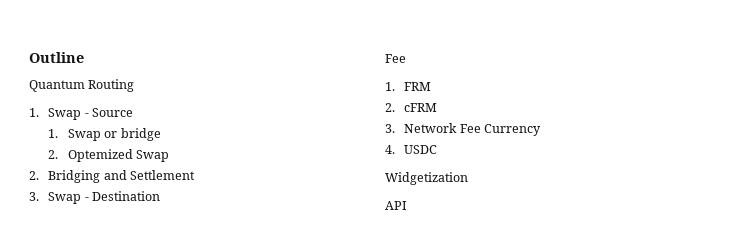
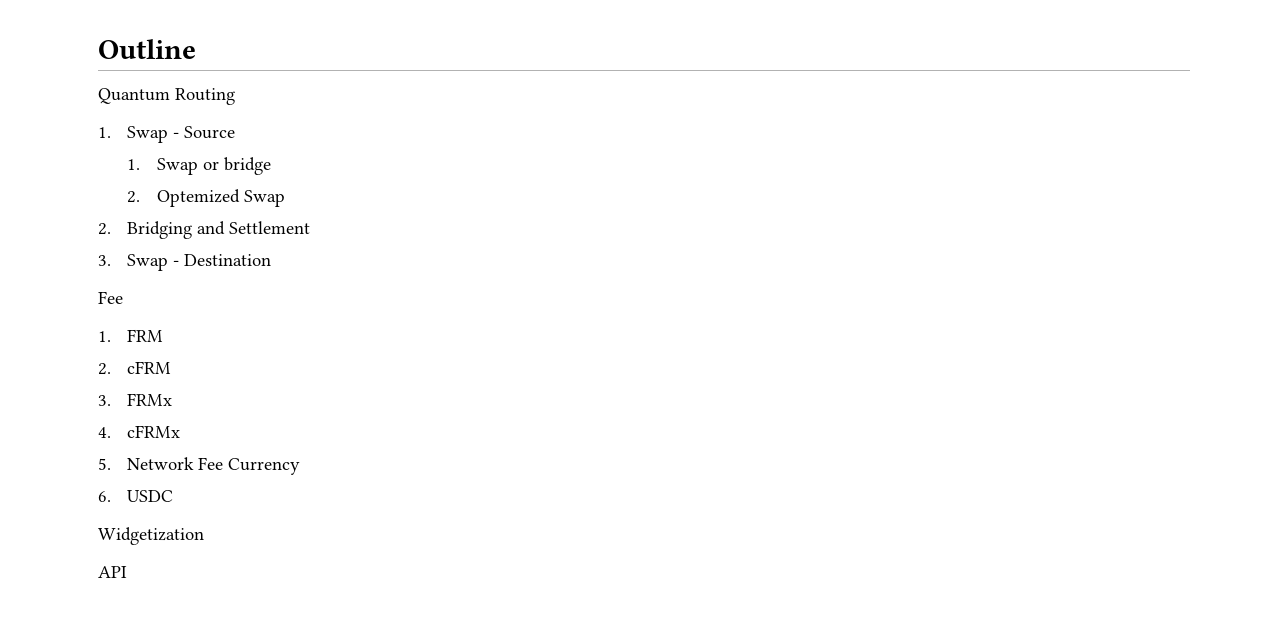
(395, 128) none -> [127,393,173,406] [98,425,181,438] [98,458,111,470] FRMx // 4. cFRMx // 5.
[385,145,395,154] 4. -> [98,491,111,502] 6.

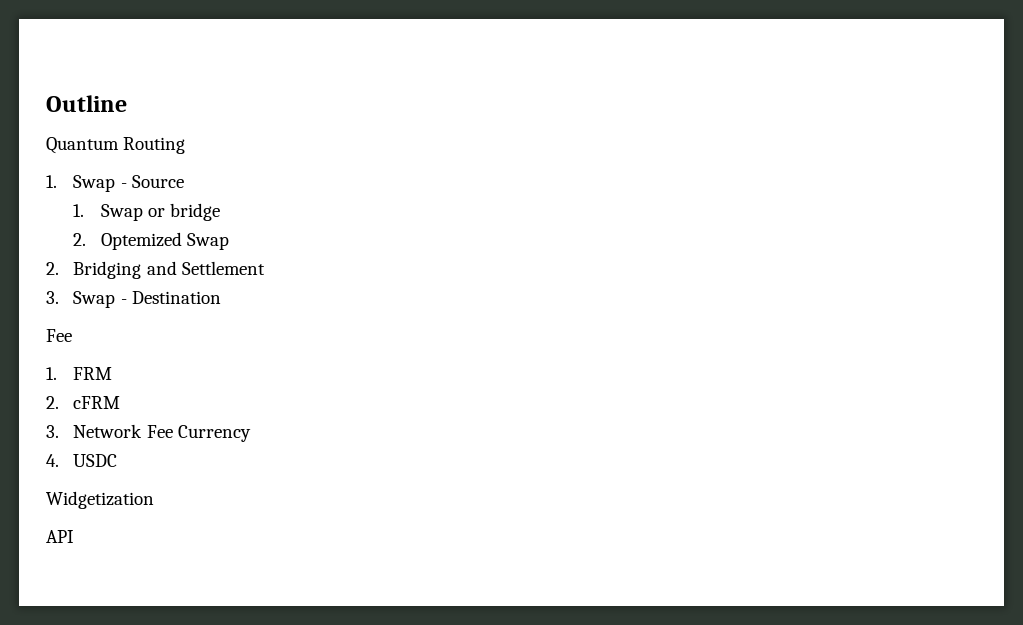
[127,393,173,406] [98,425,181,438] [98,458,111,470] FRMx // 4. cFRMx // 5. -> (59, 431) none
[98,491,111,502] 6. -> [46,454,59,467] 4.

